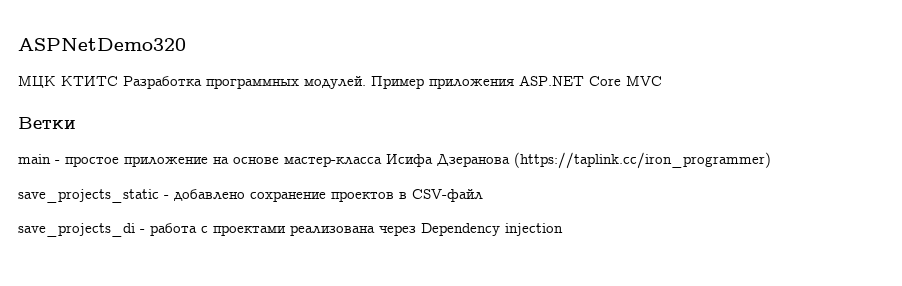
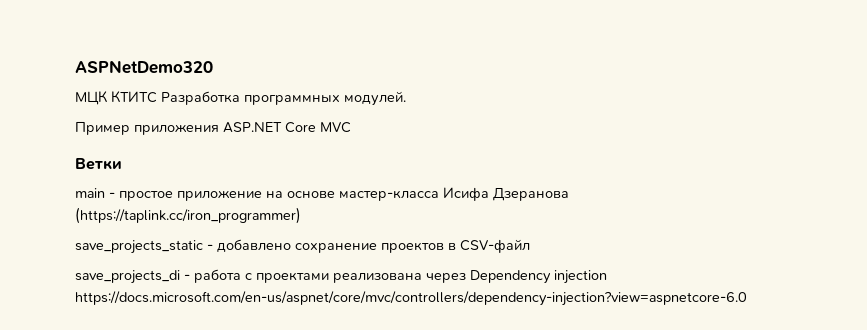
(366, 82) none -> (406, 98) //
(563, 229) none -> [75,291,747,306] https://docs.microsoft.com/en-us/aspnet/core/mvc/controllers/dependency-injection?view=aspnetcore-6.0

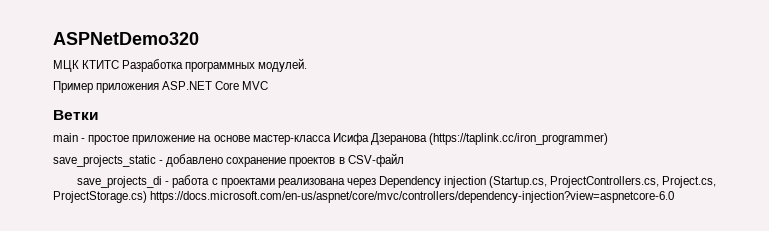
(607, 277) none -> [489,176,717,188] [53,191,147,203] (Startup.cs, ProjectControllers.cs, Project.cs, ProjectStorage.cs)

